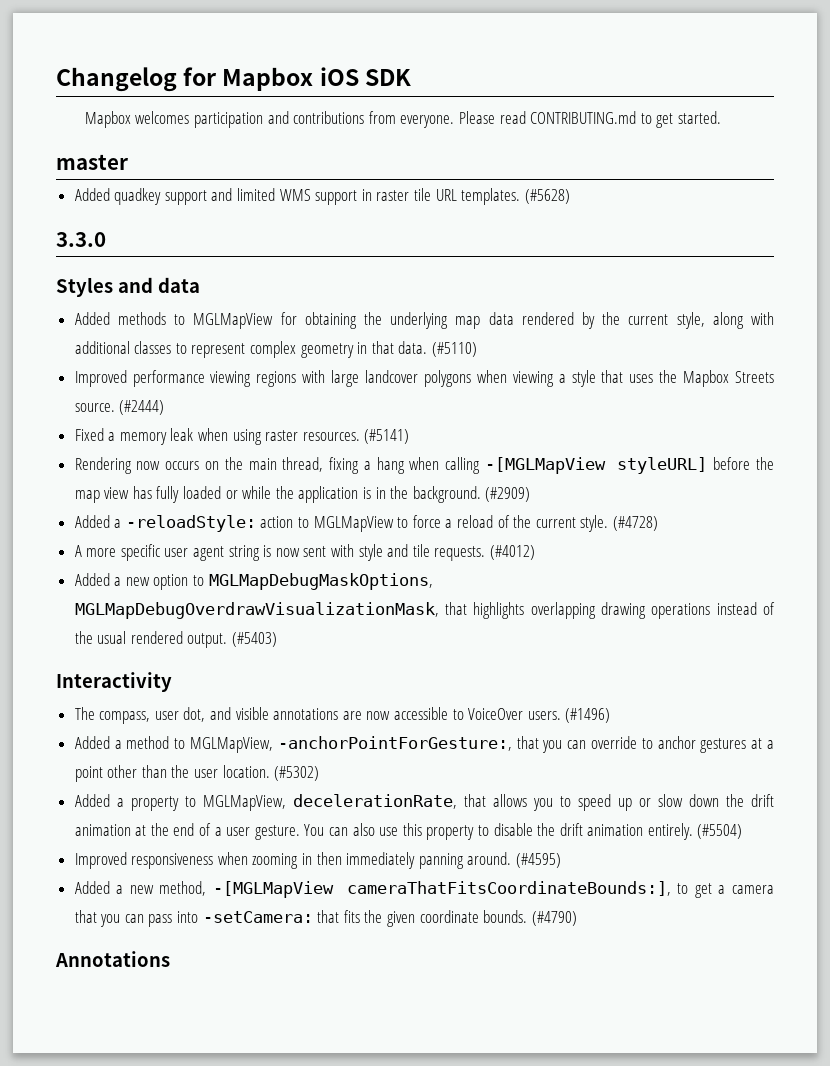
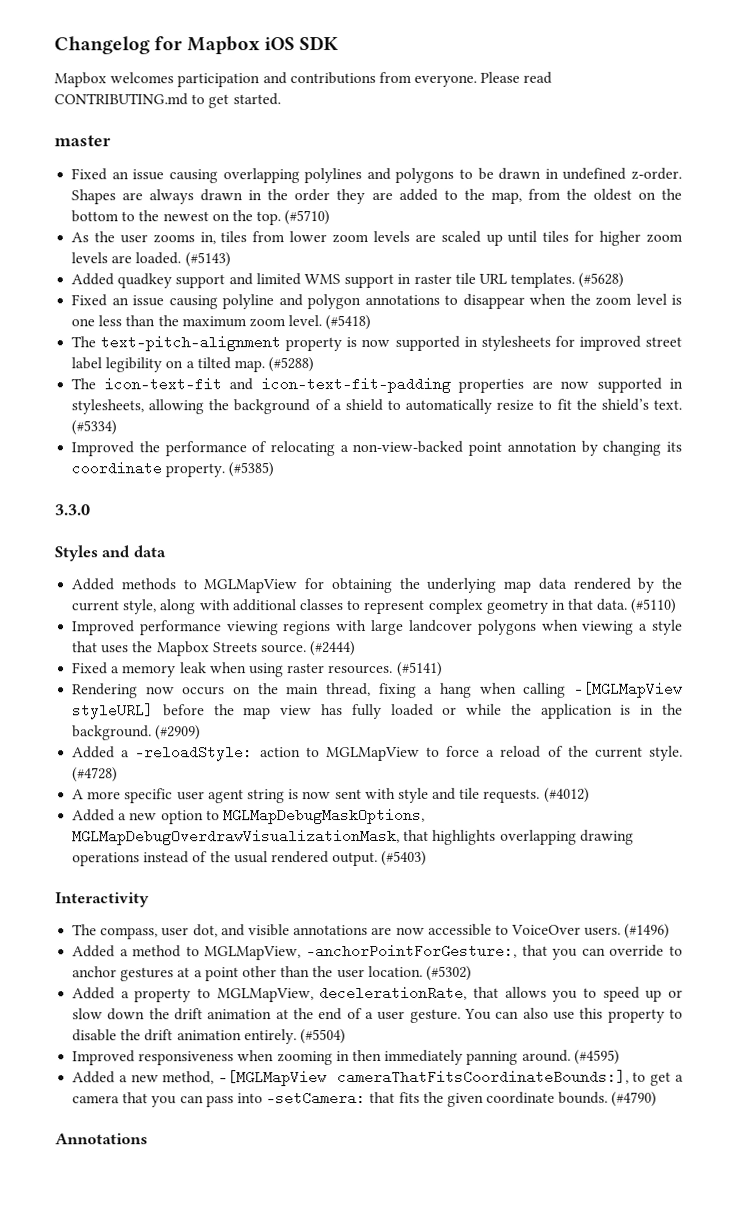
(128, 162) none -> [71,167,683,184] [71,188,682,205] [71,210,331,226] [71,230,683,246] [71,252,231,268] // Fixed an issue causing overlapping polylines and polygons to be drawn in undefined z-order. Shapes are always drawn in the order they are added to the map, from the oldest on the bottom to the newest on the top. (#5710) // As the user zooms in, tiles from lower zoom levels are scaled up until tiles for higher zoom levels are loaded. (#5143)
(570, 196) none -> [71,293,683,310] [71,314,372,331] [71,335,683,352] [71,357,315,373] [71,376,683,394] [71,398,683,415] [71,420,118,436] [71,440,683,457] [71,461,275,478] // Fixed an issue causing polyline and polygon annotations to disappear when the zoom level is one less than the maximum zoom level. (#5418) // The text-pitch-alignment property is now supported in stylesheets for improved street label legibility on a tilted map. (#5288) // The icon-text-fit and icon-text-fit-padding properties are now supported in stylesheets, allowing the background of a shield to automatically resize to fit the shield’s text. (#5334) // Improved the performance of relocating a non-view-backed point annotation by changing its coordinate property. (#5385)

